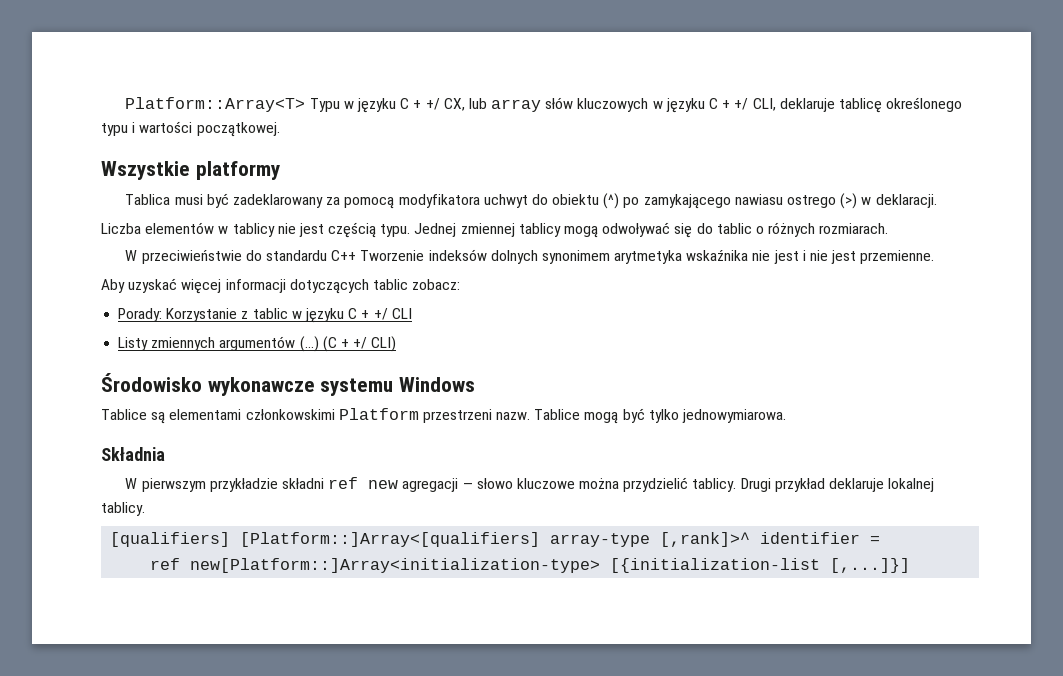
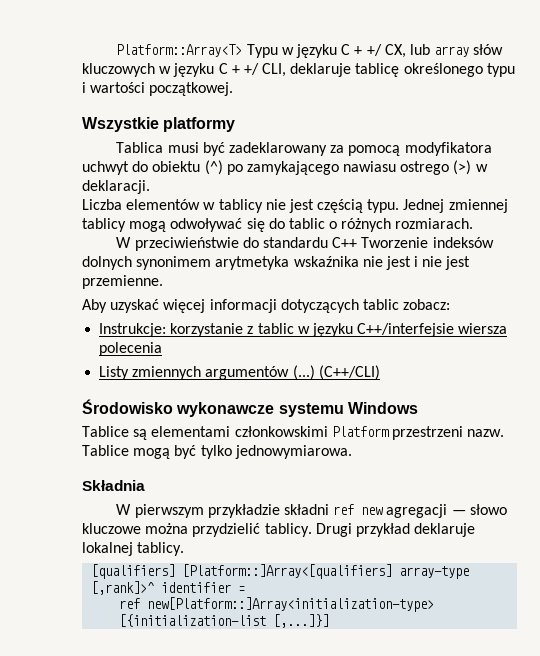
[118,308,238,322] Porady: Korzystanie -> [99,323,244,337] Instrukcje: korzystanie
[348,308,412,320] C + +/ CLI -> [357,323,508,337] [99,342,163,356] C++/interfejsie wiersza polecenia
[322,336,397,352] (C + +/ CLI) -> [318,365,380,380] (C++/CLI)

